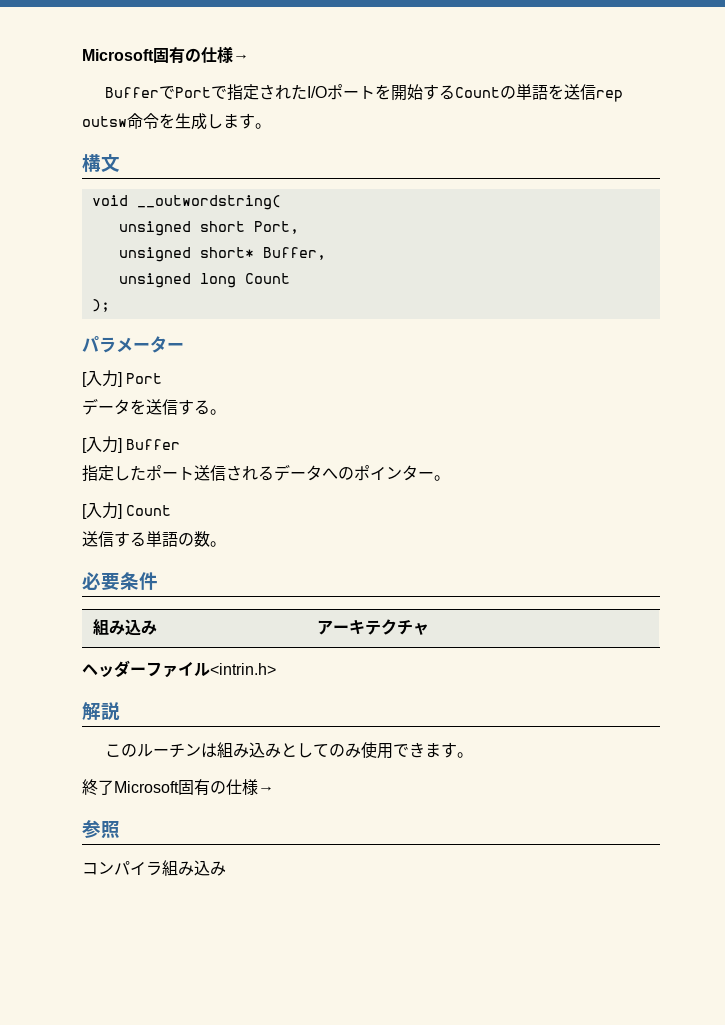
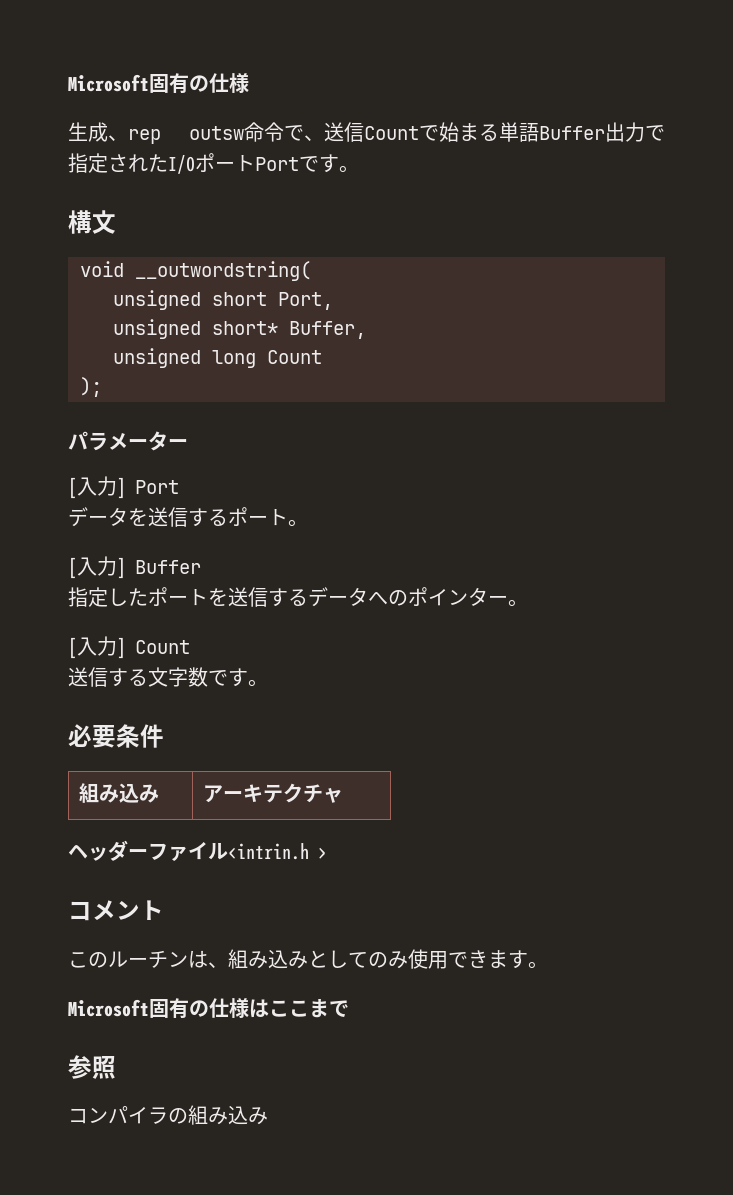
[82,46,249,63] [104,86,211,99] Microsoft固有の仕様→ // BufferでPort -> [68,73,249,93] [68,122,645,144] Microsoft固有の仕様 // 生成、rep outsw命令で、送信Countで始まる単語Buffer出力
[374,84,623,102] [82,113,239,130] を開始するCountの単語を送信rep outsw命令を生成しま -> [255,156,319,172] Portで
(210, 407) none -> [228,507,288,526] ポート
[194,465,258,481] 送信され -> [208,587,288,607] を送信す
[146,531,210,547] 単語の数 -> [148,667,248,687] 文字数です
[210,663,276,675] [82,702,120,720] <intrin.h> // 解説 -> [228,843,327,860] [68,900,164,921] <intrin.h > // コメント
(217, 750) none -> [208,962,228,968] 、
[82,779,274,796] 終了Microsoft固有の仕様→ -> [68,998,349,1018] Microsoft固有の仕様はここまで
(162, 868) none -> [168,1108,188,1124] の

